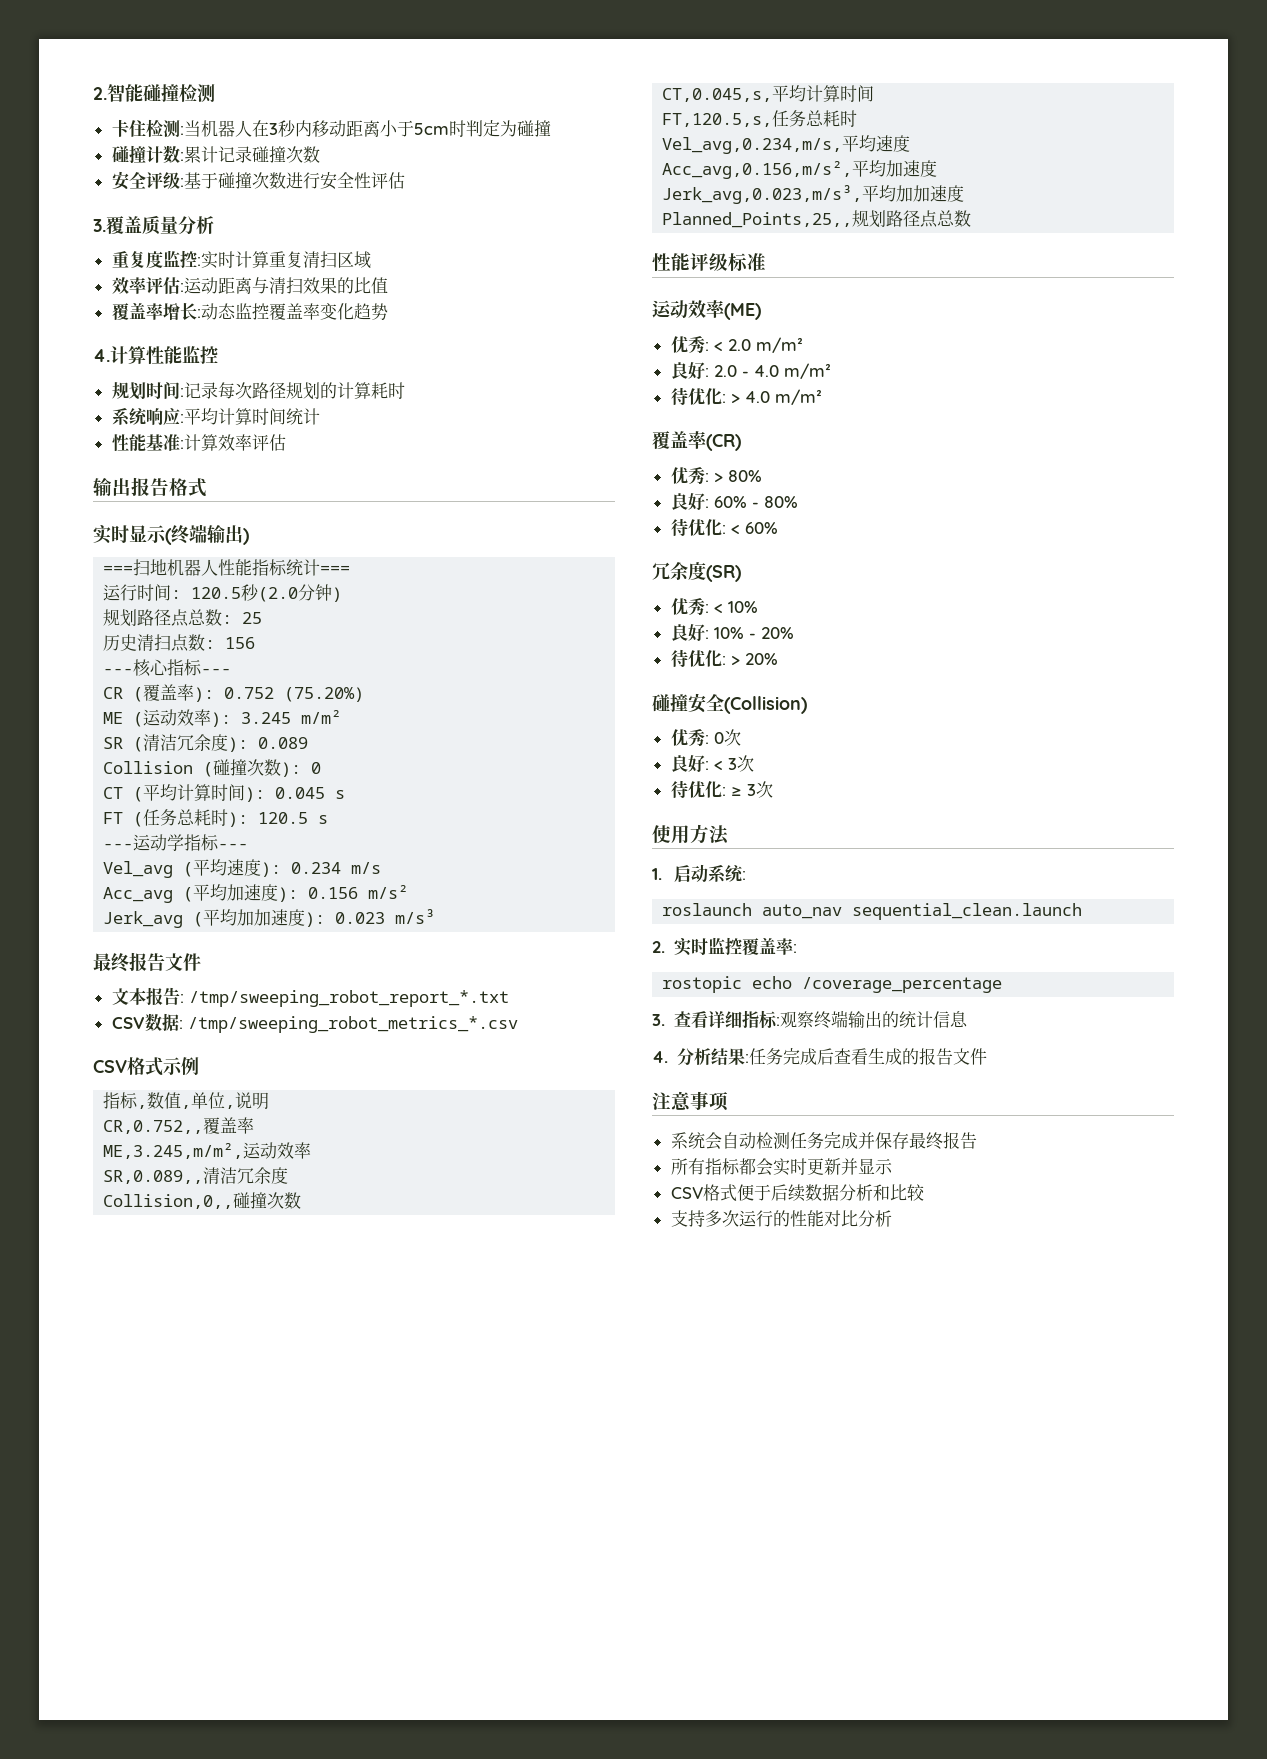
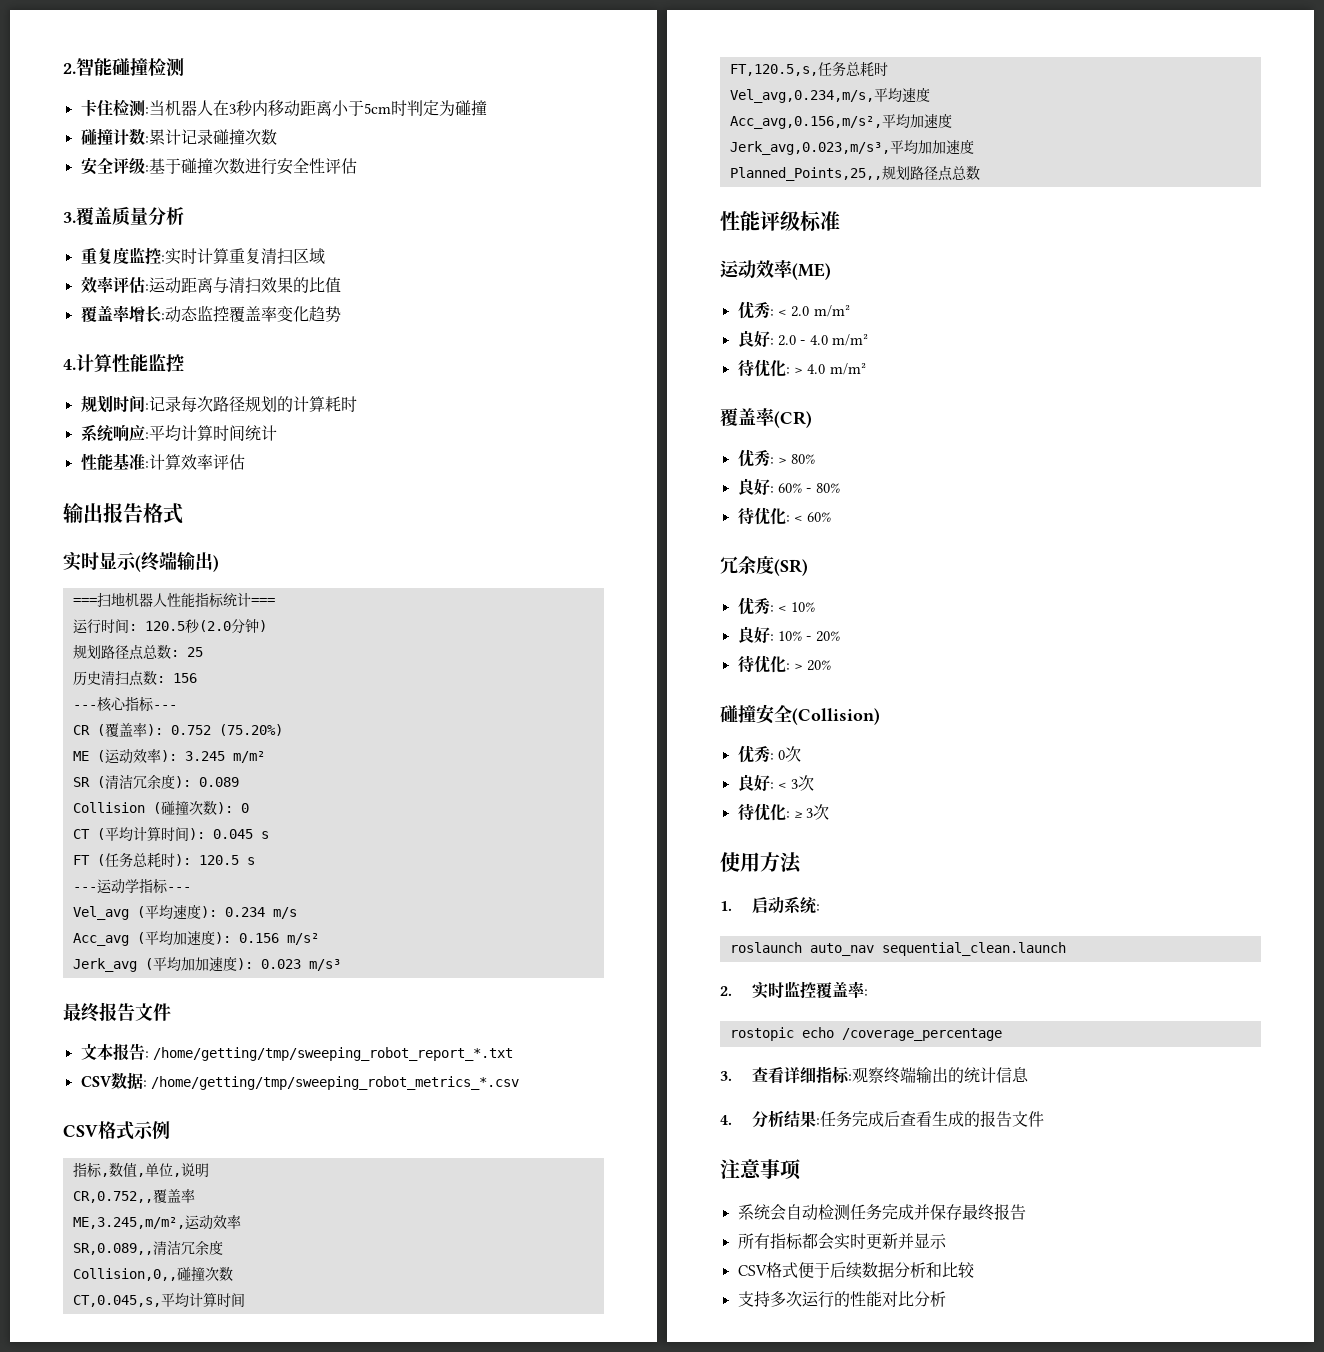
[188,990,509,1007] /tmp/sweeping_robot_report_*.txt -> [152,1047,513,1061] /home/getting/tmp/sweeping_robot_report_*.txt
[187,1016,518,1033] /tmp/sweeping_robot_metrics_*.csv -> [150,1076,519,1090] /home/getting/tmp/sweeping_robot_metrics_*.csv

